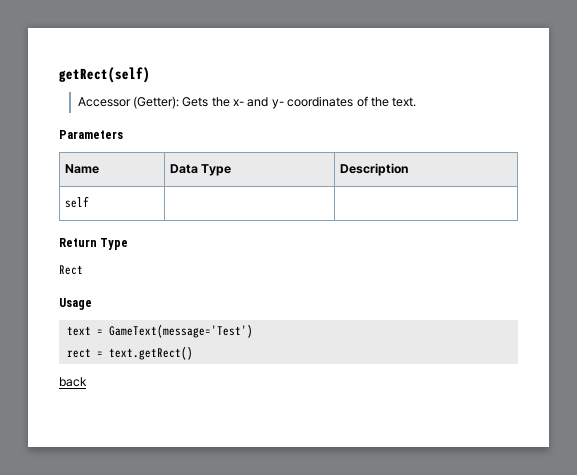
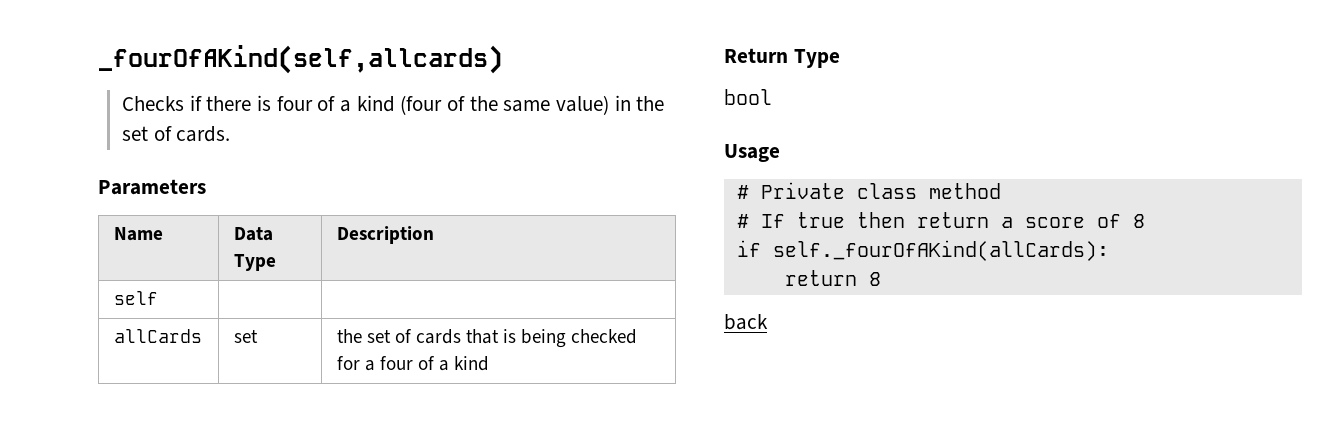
[59,67,150,83] [77,96,417,109] getRect(self) // Accessor (Getter): Gets the x- and y- coordinates of the text. -> [98,45,503,74] [121,95,665,115] [121,126,231,142] _fourOfAKind(self,allcards) // Checks if there is four of a kind (four of the same value) in the set of cards.
(90, 202) none -> [113,329,202,343] [233,330,258,343] [336,329,638,348] [336,356,490,371] // allCards | set | the set of cards that is being checked for a four of a kind
[59,265,83,275] Rect -> [724,89,772,105] bool
[66,324,253,338] [66,346,193,360] text = GameText(message='Test') // rect = text.getRect() -> [736,182,1001,199] [736,212,1145,228] [736,240,1109,261] [784,270,881,286] # Private class method // # If true then return a score of 8 // if self._fourOfAKind(allCards): // return 8

